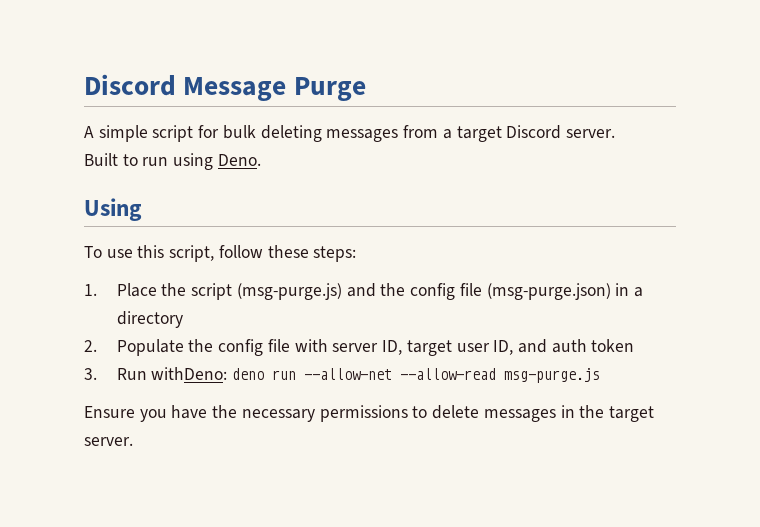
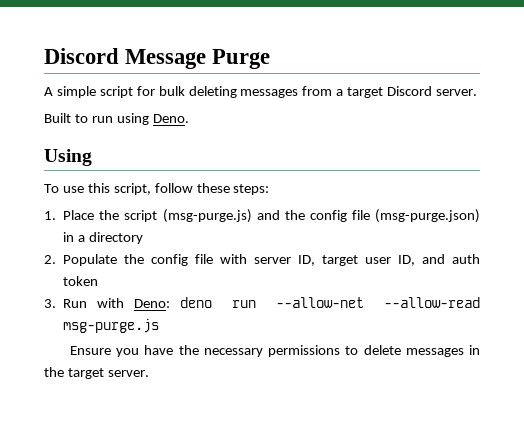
[151,367,228,380] withDeno: -> [97,298,170,308] with Deno:

